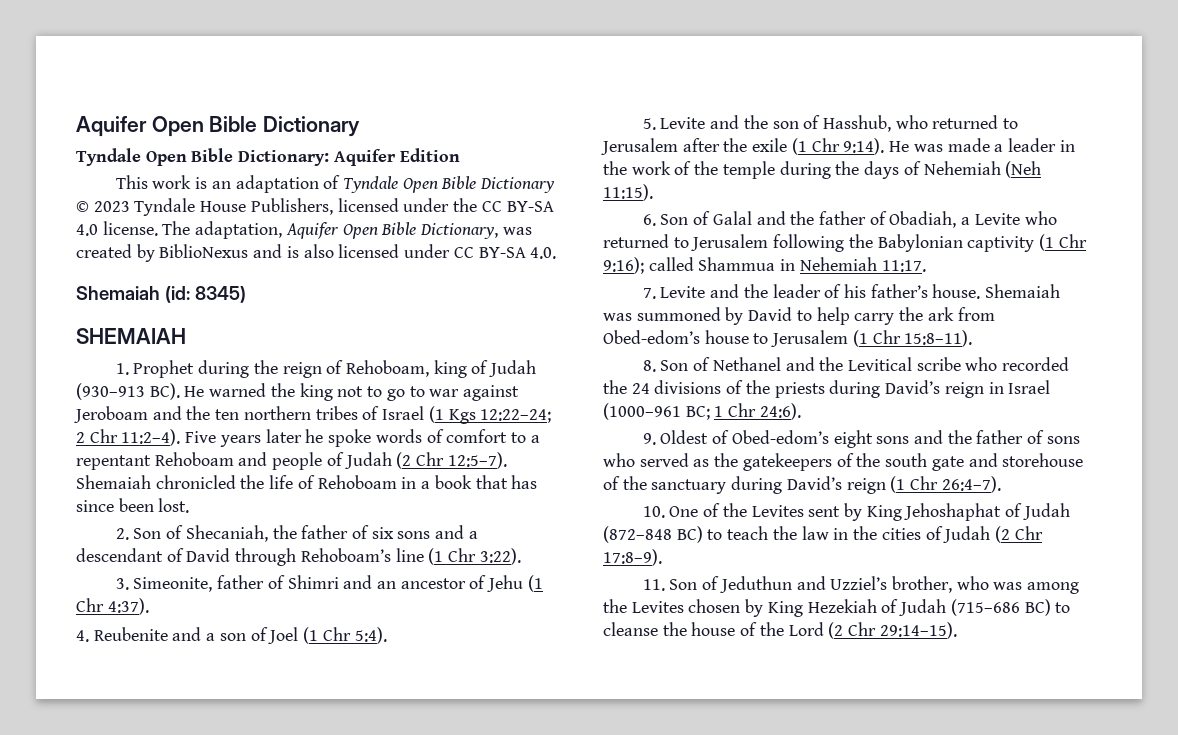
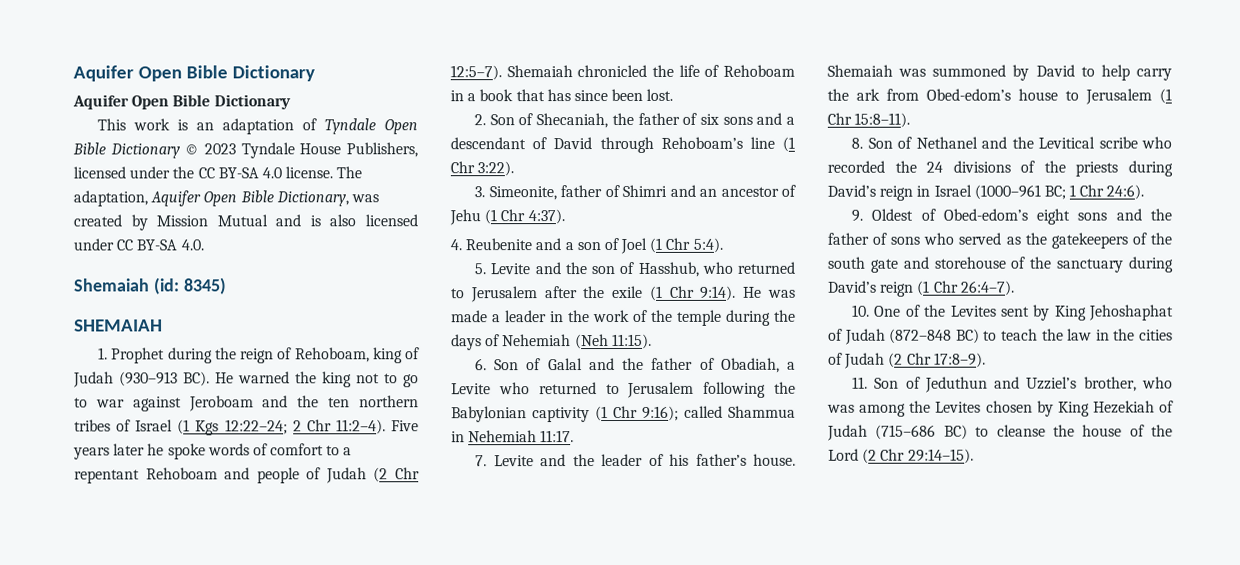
[76,116,361,137] [76,148,460,166] Aquifer Open Bible Dictionary // Tyndale Open Bible Dictionary: Aquifer Edition -> [73,65,316,82] [72,94,291,110] Aquifer Open Bible Dictionary // Aquifer Open Bible Dictionary
[159,244,249,258] BiblioNexus -> [156,214,268,227] Mission Mutual

